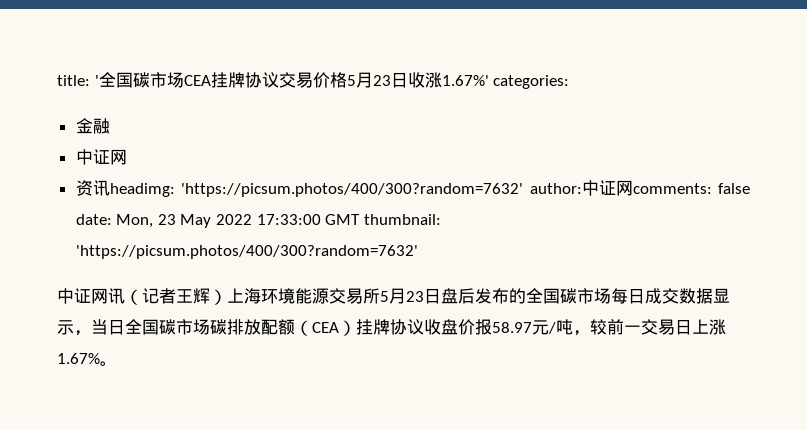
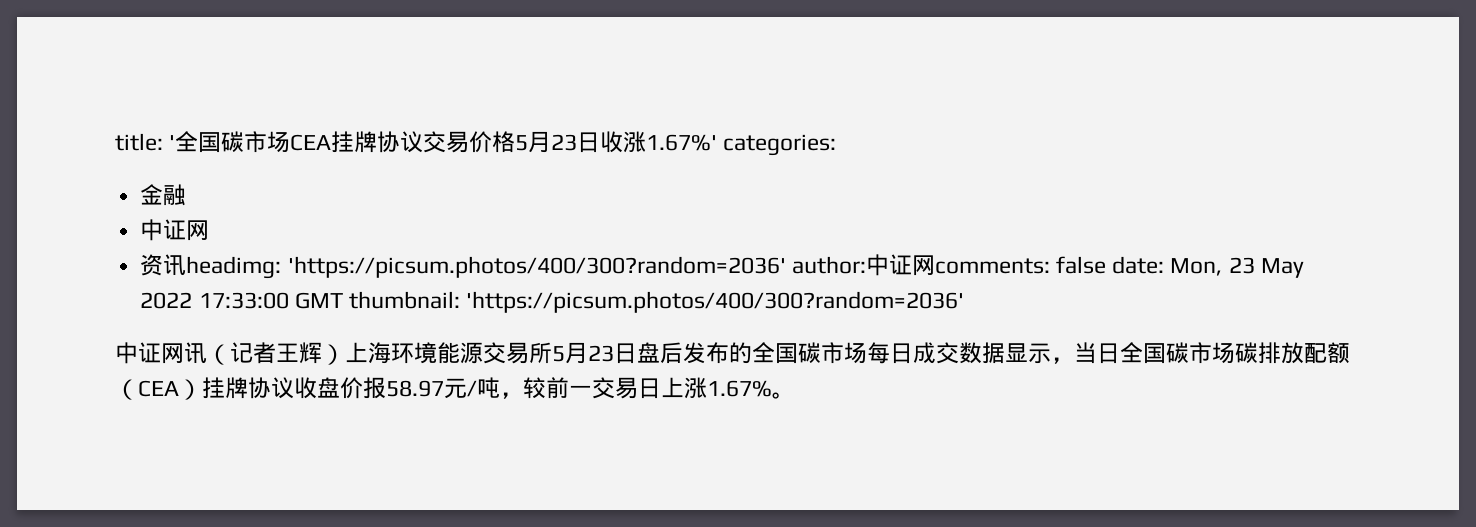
[181,183,524,197] 'https://picsum.photos/400/300?random=7632' -> [287,256,786,278] 'https://picsum.photos/400/300?random=2036'
[75,245,418,259] 'https://picsum.photos/400/300?random=7632' -> [466,291,965,313] 'https://picsum.photos/400/300?random=2036'

